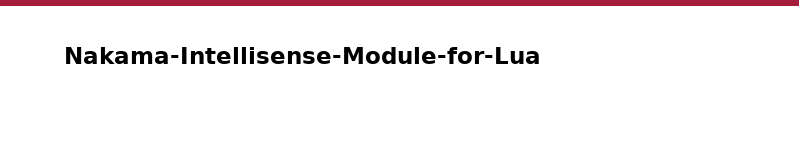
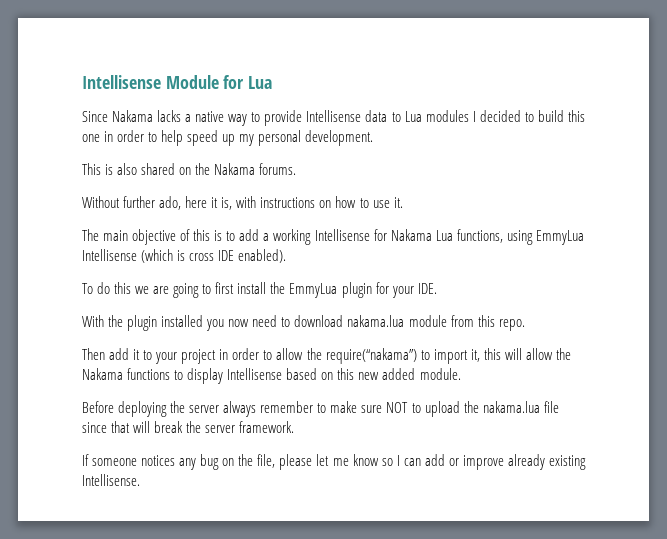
[64,47,541,64] Nakama-Intellisense-Module-for-Lua -> [82,75,273,89] [82,110,585,126] [82,130,374,146] [82,163,297,175] [82,196,403,210] [82,229,584,245] [82,249,287,263] [82,282,437,298] [82,315,525,331] [82,348,571,364] [82,368,461,384] [82,401,559,417] [82,421,295,433] [82,454,586,470] [82,474,140,486] Intellisense Module for Lua // Since Nakama lacks a native way to provide Intellisense data to Lua modules I decided to build this one in order to help speed up my personal development. // This is also shared on the Nakama forums. // Without further ado, here it is, with instructions on how to use it. // The main objective of this is to add a working Intellisense for Nakama Lua functions, using EmmyLua Intellisense (which is cross IDE enabled). // To do this we are going to first install the EmmyLua plugin for your IDE. // With the plugin installed you now need to download nakama.lua module from this repo. // Then add it to your project in order to allow the require(“nakama”) to import it, this will allow the Nakama functions to display Intellisense based on this new added module. // Before deploying the server always remember to make sure NOT to upload the nakama.lua file since that will break the server framework. // If someone notices any bug on the file, please let me know so I can add or improve already existing Intellisense.

